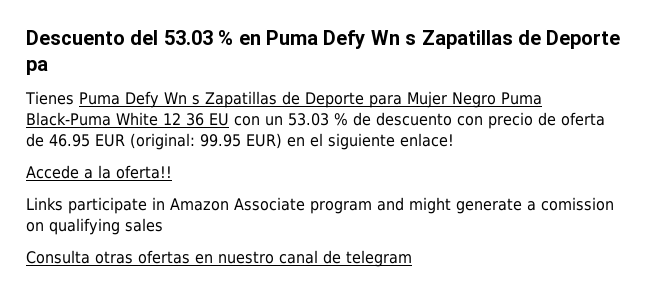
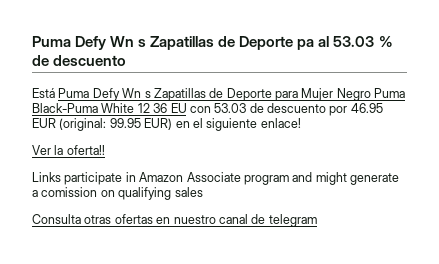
[26,30,261,45] Descuento del 53.03 % en -> (32, 41) none
[25,91,74,105] // Tienes -> [318,36,393,47] [32,55,127,66] [32,88,55,98] al 53.03 % de descuento // Está
[265,112,605,129] [26,133,44,147] un 53.03 % de descuento con precio de oferta de -> [214,103,348,116] 53.03 de descuento por
[26,165,93,179] Accede a -> [32,145,51,155] Ver

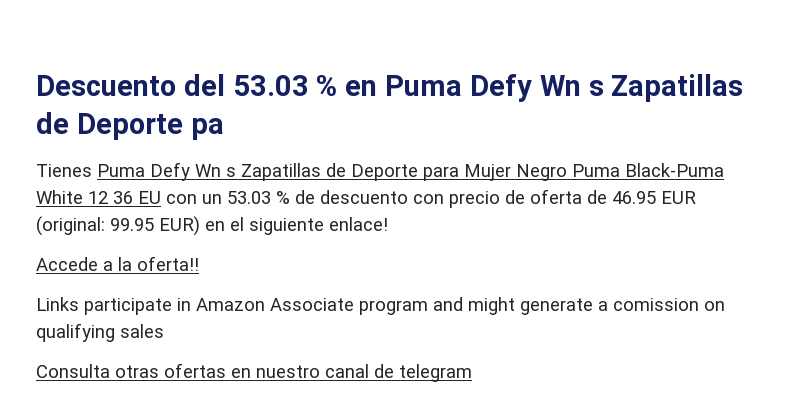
(32, 41) none -> [36,74,378,96] Descuento del 53.03 % en
[318,36,393,47] [32,55,127,66] [32,88,55,98] al 53.03 % de descuento // Está -> [36,164,92,177] // Tienes
[214,103,348,116] 53.03 de descuento por -> [202,189,607,208] un 53.03 % de descuento con precio de oferta de
[32,145,51,155] Ver -> [36,257,113,271] Accede a

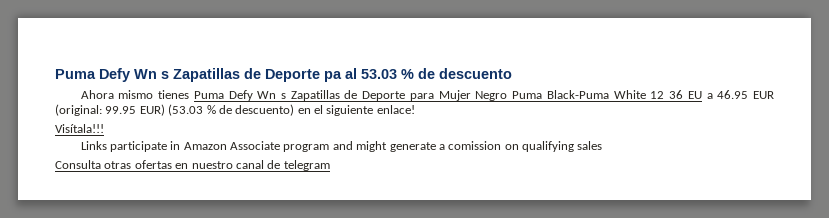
[36,74,378,96] Descuento del 53.03 % en -> (55, 74) none
[36,164,92,177] // Tienes -> [345,68,512,79] [80,90,190,99] al 53.03 % de descuento // Ahora mismo tienes
[166,189,607,208] con un 53.03 % de descuento con precio de oferta de -> [706,93,713,99] a
(200, 226) none -> [168,104,295,116] (53.03 % de descuento)
[36,256,199,271] Accede a la oferta!! -> [55,124,104,133] Visítala!!!

